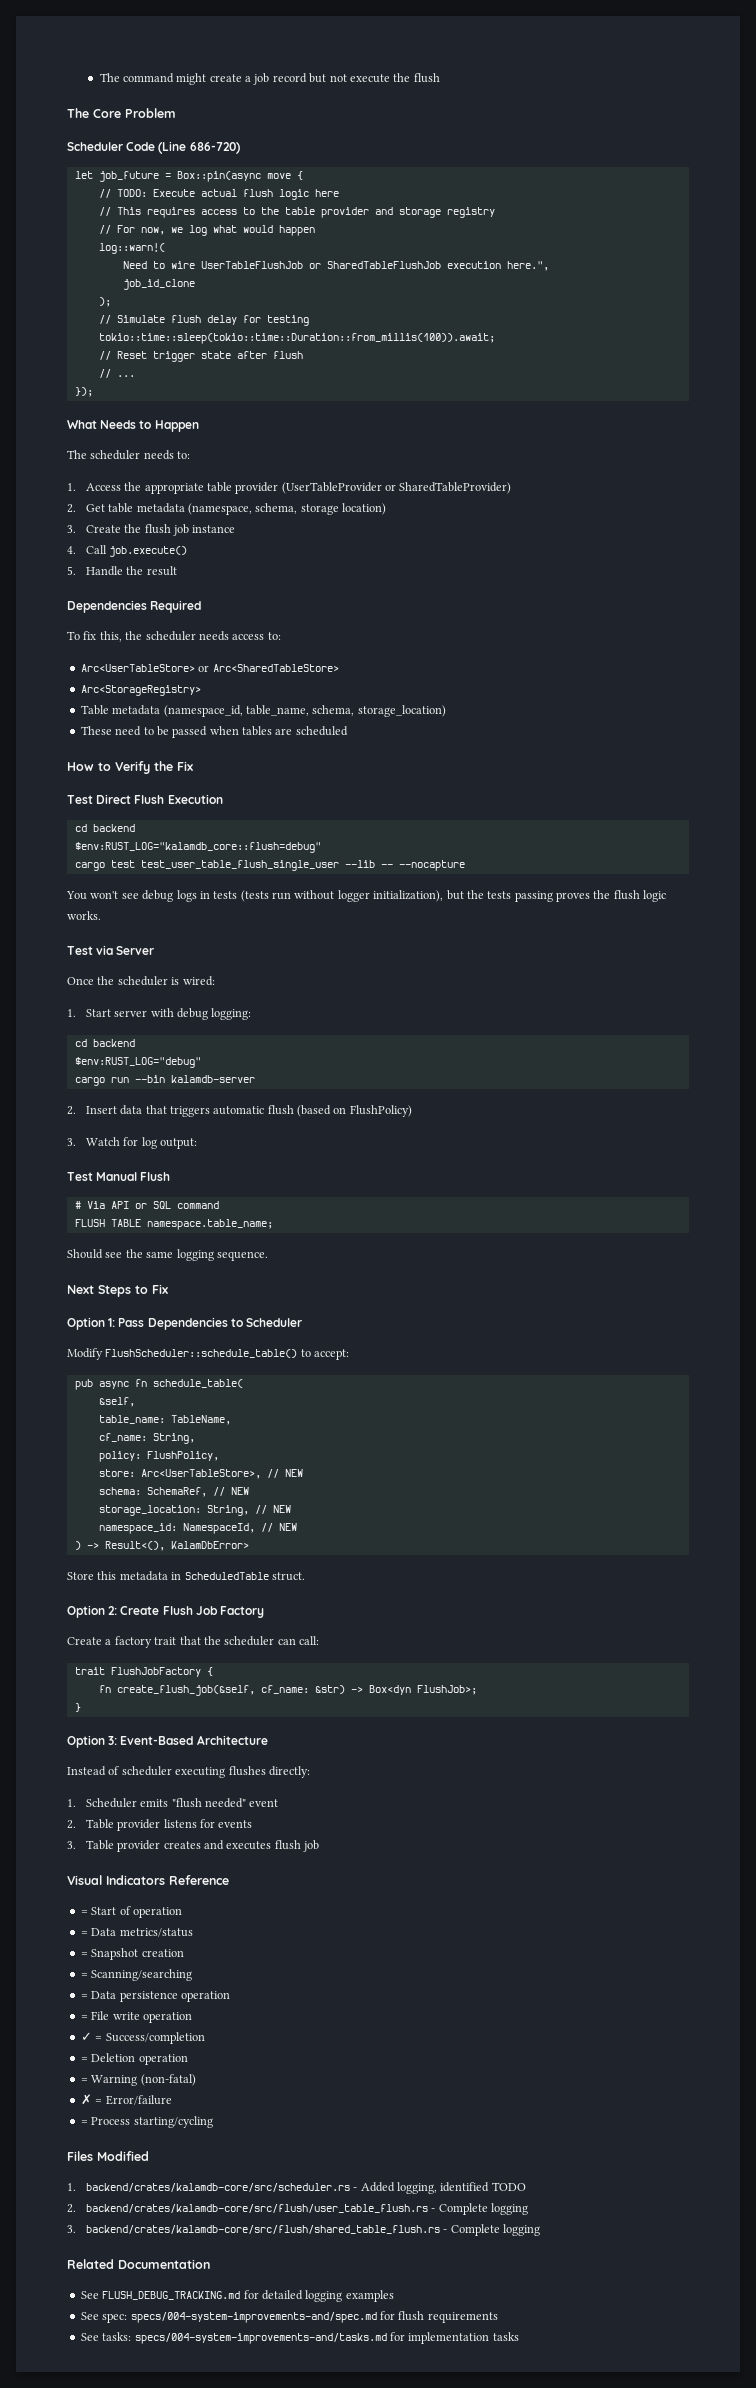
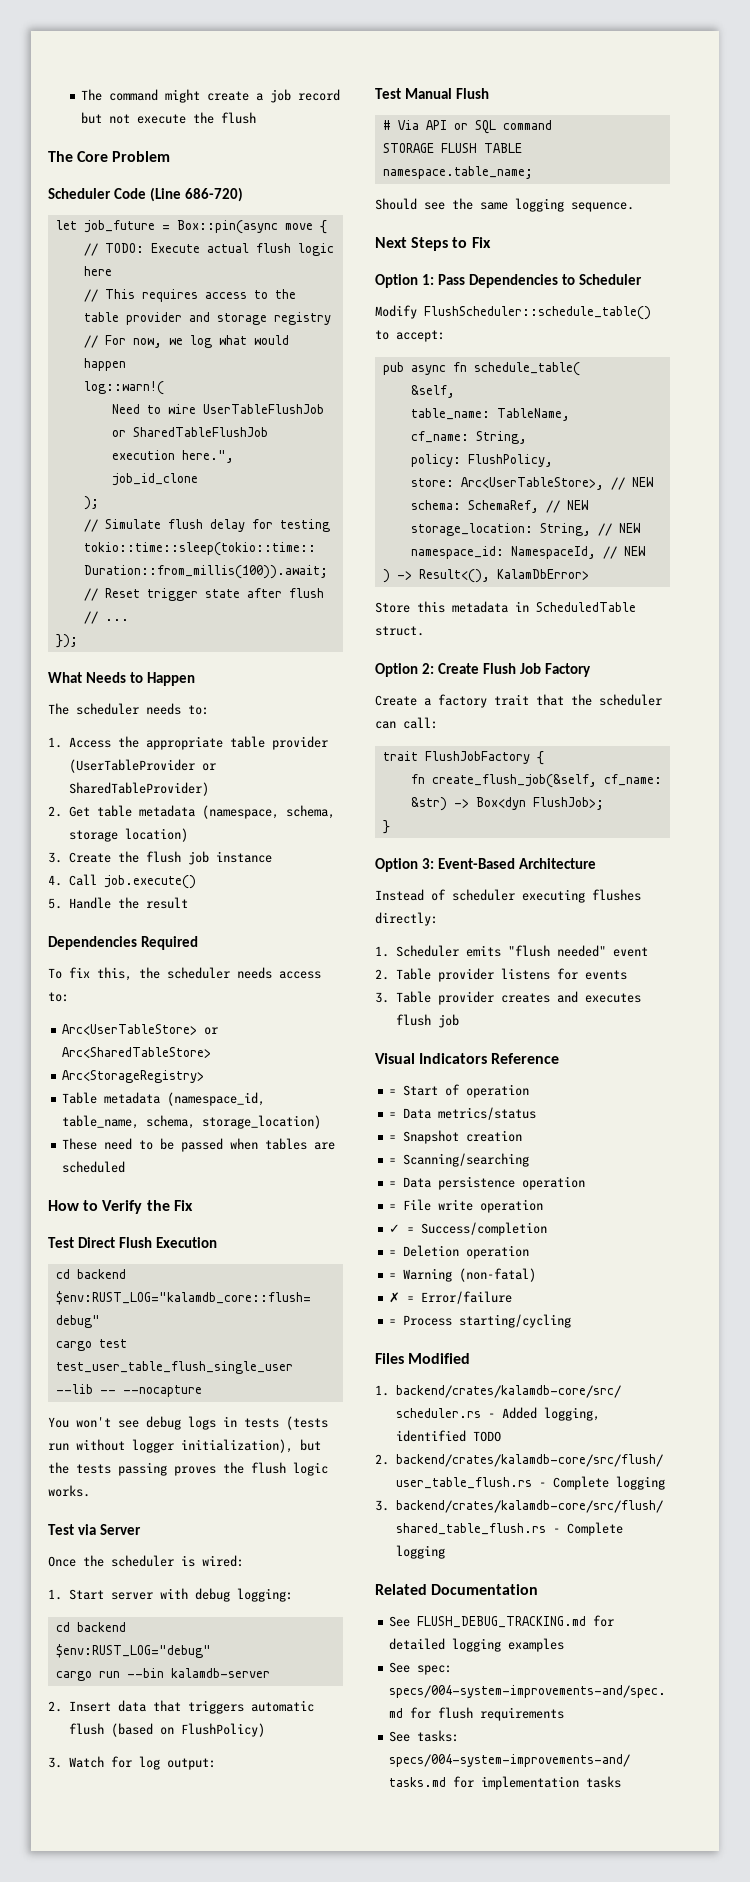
(219, 1205) none -> [382,143,434,153] STORAGE

